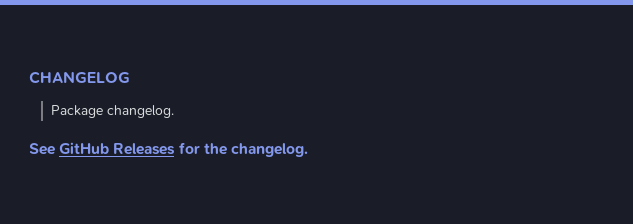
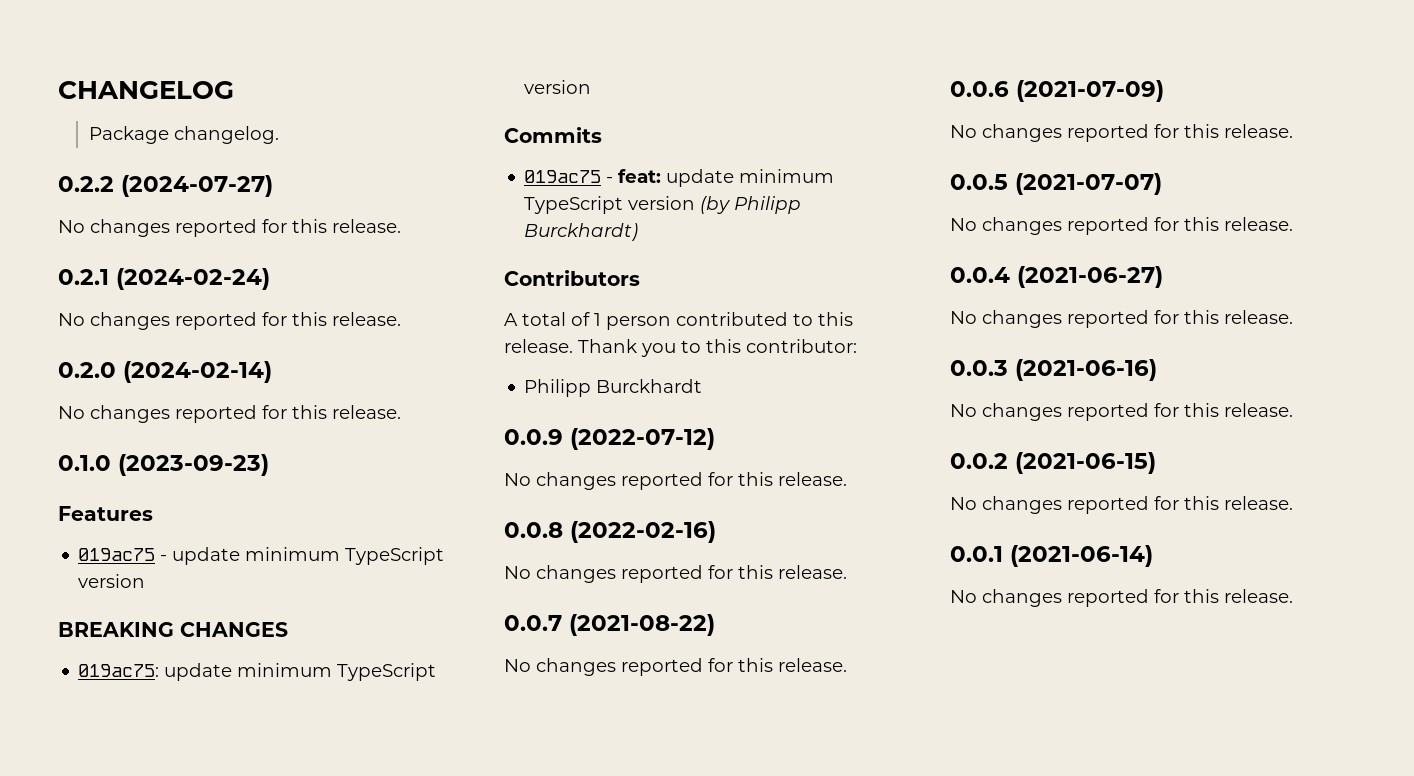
[29,142,308,157] See GitHub Releases for the changelog. -> [58,175,273,197] [58,219,401,237] [58,268,270,290] [58,312,401,330] [58,361,272,383] [58,405,401,423] [58,454,269,476] [58,506,153,521] [78,547,445,565] [78,574,146,588] [58,622,288,637] [78,663,437,681] [524,80,592,94] [504,127,602,143] [524,169,835,187] [524,196,802,214] [524,223,639,241] [504,270,640,286] [504,312,853,330] [504,339,857,357] [524,379,703,397] [504,428,715,450] [504,472,847,490] [504,521,716,543] [504,565,847,583] [504,614,715,636] [504,658,847,676] [950,80,1164,102] [950,124,1293,142] [950,173,1162,195] [950,217,1293,235] [950,266,1163,288] [950,310,1293,328] [950,359,1157,381] [950,403,1293,421] [950,452,1156,474] [950,496,1293,514] [950,545,1153,567] [950,589,1293,607] 0.2.2 (2024-07-27) // No changes reported for this release. // 0.2.1 (2024-02-24) // No changes reported for this release. // 0.2.0 (2024-02-14) // No changes reported for this release. // 0.1.0 (2023-09-23) // Features // 019ac75 - update minimum TypeScript version // BREAKING CHANGES // 019ac75: update minimum TypeScript version // Commits // 019ac75 - feat: update minimum TypeScript version (by Philipp Burckhardt) // Contributors // A total of 1 person contributed to this release. Thank you to this contributor: // Philipp Burckhardt // 0.0.9 (2022-07-12) // No changes reported for this release. // 0.0.8 (2022-02-16) // No changes reported for this release. // 0.0.7 (2021-08-22) // No changes reported for this release. // 0.0.6 (2021-07-09) // No changes reported for this release. // 0.0.5 (2021-07-07) // No changes reported for this release. // 0.0.4 (2021-06-27) // No changes reported for this release. // 0.0.3 (2021-06-16) // No changes reported for this release. // 0.0.2 (2021-06-15) // No changes reported for this release. // 0.0.1 (2021-06-14) // No changes reported for this release.

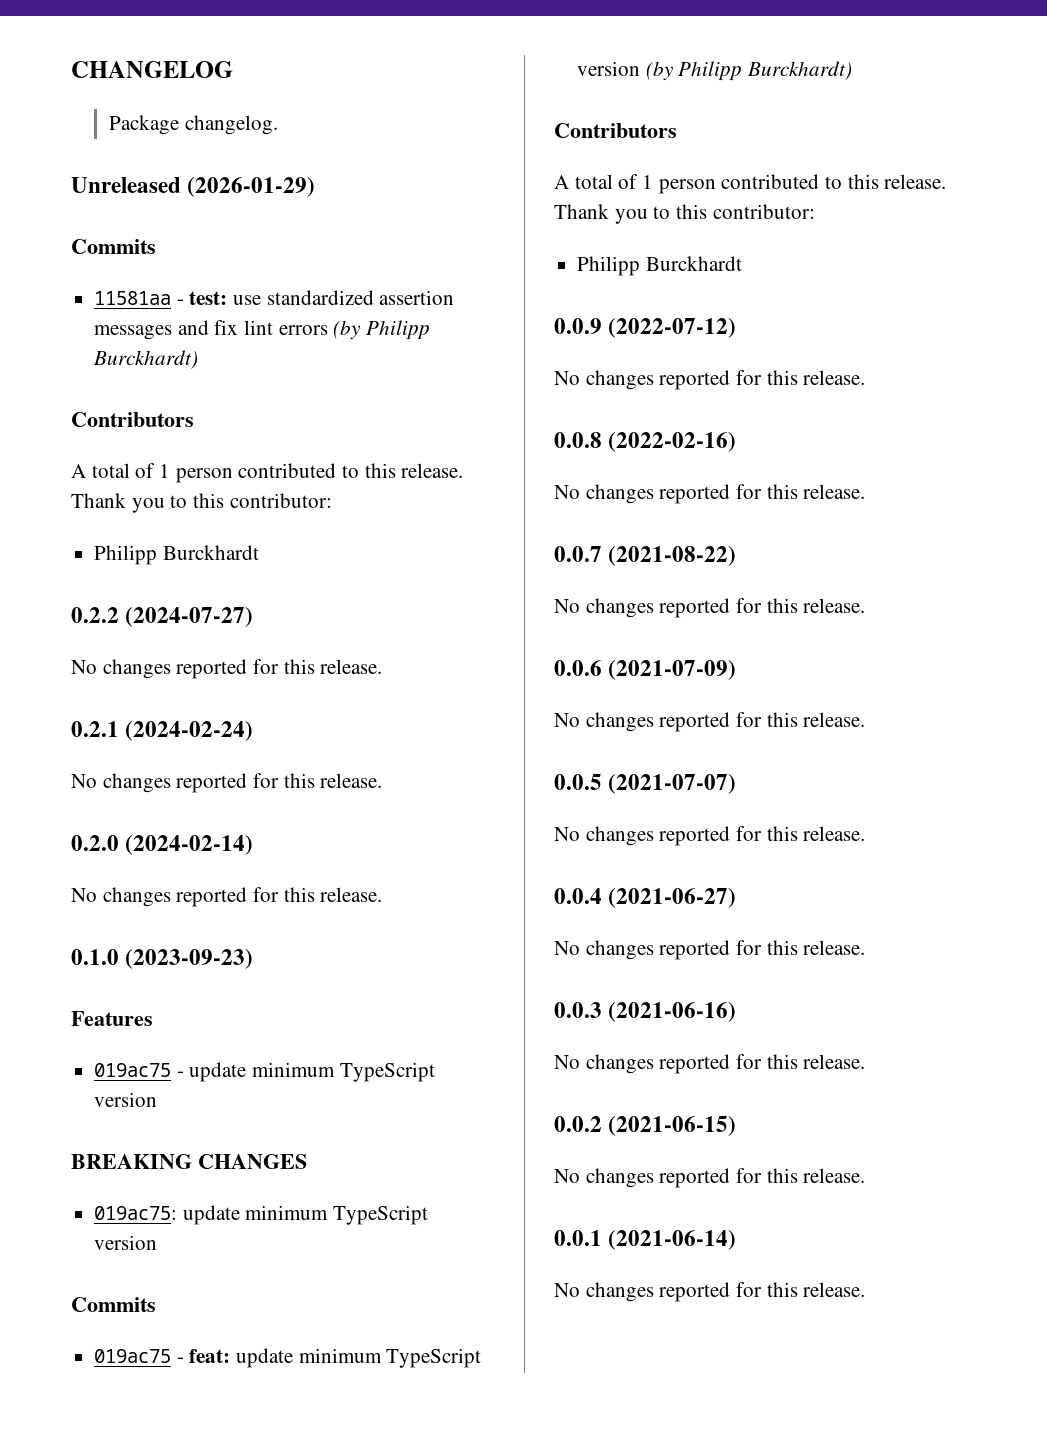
(279, 135) none -> [71,177,316,197] [71,239,156,254] [94,290,455,305] [94,320,431,340] [93,350,199,369] [71,412,194,427] [71,463,464,483] [71,493,332,513] [94,545,259,565] // Unreleased (2026-01-29) // Commits // 11581aa - test: use standardized assertion messages and fix lint errors (by Philipp Burckhardt) // Contributors // A total of 1 person contributed to this release. Thank you to this contributor: // Philipp Burckhardt

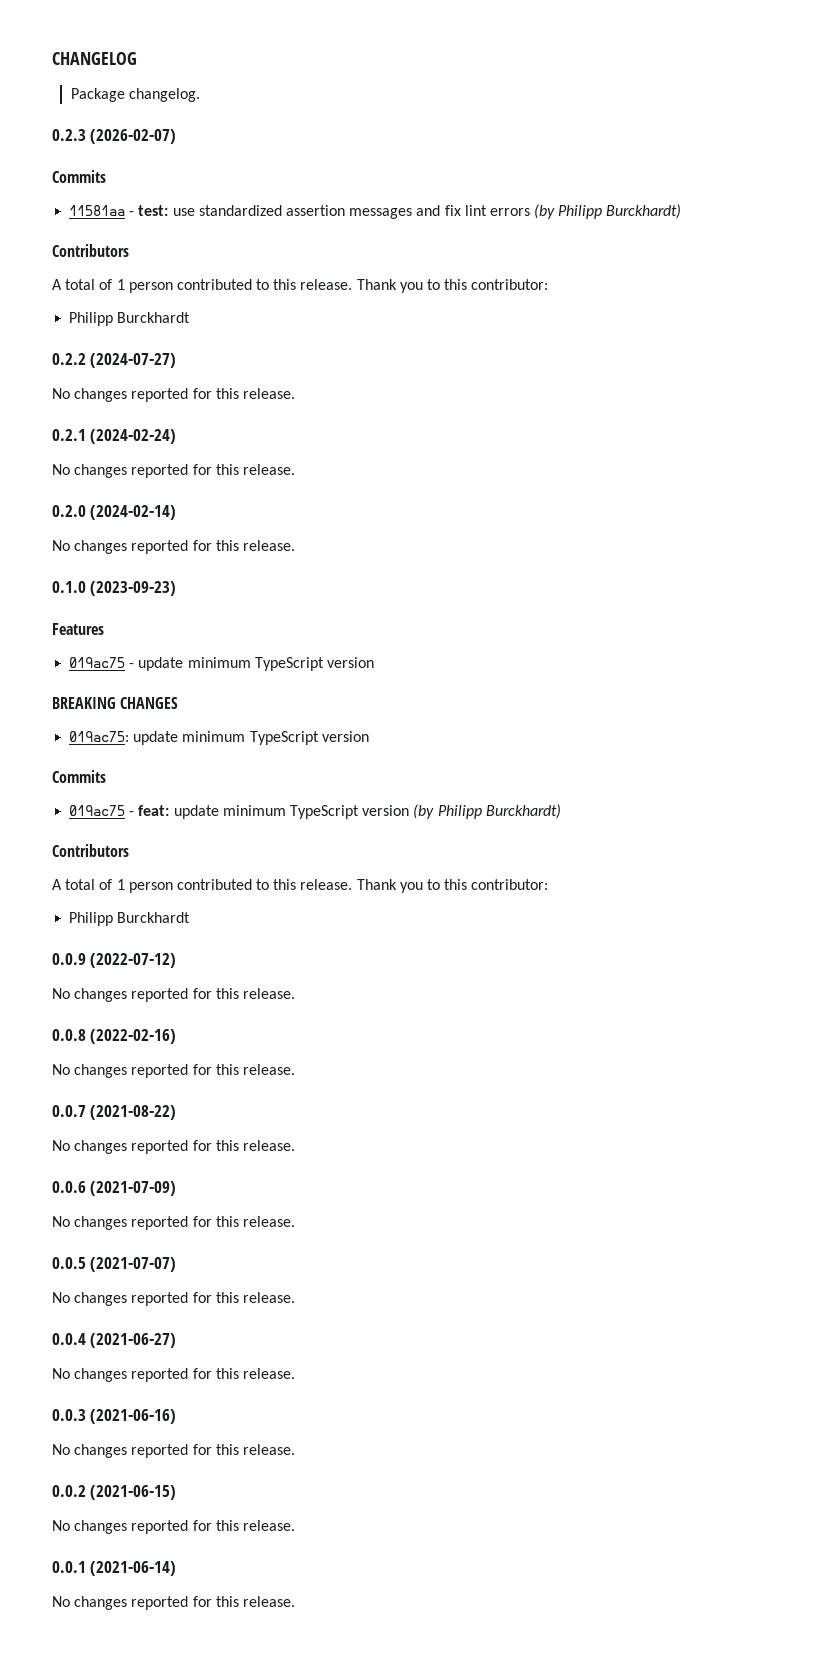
[71,177,316,197] Unreleased (2026-01-29) -> [52,129,177,144] 0.2.3 (2026-02-07)

